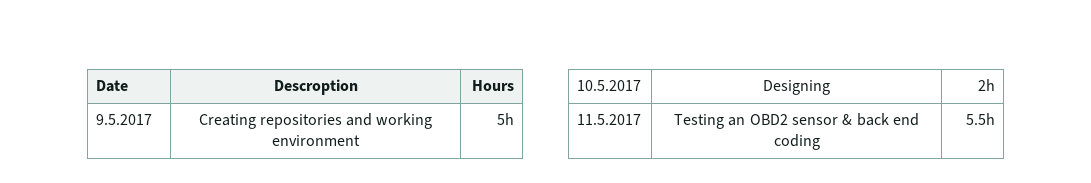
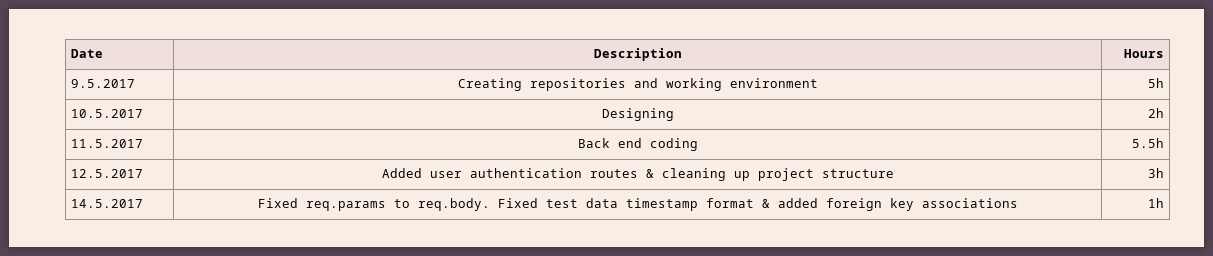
[273,79,358,95] Descroption -> [593,48,682,61] Description
[674,113,919,129] [773,134,820,150] [965,113,995,125] Testing an OBD2 sensor & back end coding | 5.5h -> [577,138,698,151] [1132,138,1165,148] [70,169,143,178] [381,168,894,181] [1148,168,1165,178] [70,199,143,208] [257,198,1018,211] [1148,198,1165,208] Back end coding | 5.5h // 12.5.2017 | Added user authentication routes & cleaning up project structure | 3h // 14.5.2017 | Fixed req.params to req.body. Fixed test data timestamp format & added foreign key associations | 1h

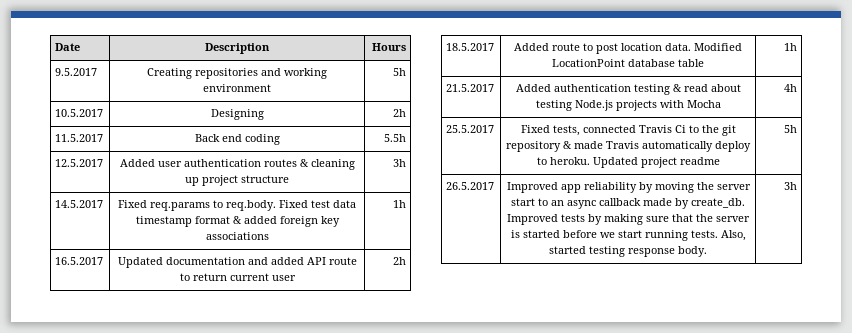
(1165, 203) none -> [55,257,104,265] [117,257,357,268] [179,273,296,281] [392,257,406,265] [446,43,495,51] [514,43,742,54] [552,59,704,67] [783,43,797,51] [446,84,495,92] [515,84,741,95] [535,100,721,111] [783,84,797,92] [446,125,495,133] [520,125,736,136] [506,141,751,152] [536,157,720,168] [783,125,797,133] [446,182,495,190] [506,182,751,193] [511,198,745,209] [507,214,750,225] [510,230,746,241] [549,246,707,257] [783,182,797,190] // 16.5.2017 | Updated documentation and added API route to return current user | 2h // 18.5.2017 | Added route to post location data. Modified LocationPoint database table | 1h // 21.5.2017 | Added authentication testing & read about testing Node.js projects with Mocha | 4h // 25.5.2017 | Fixed tests, connected Travis Ci to the git repository & made Travis automatically deploy to heroku. Updated project readme | 5h // 26.5.2017 | Improved app reliability by moving the server start to an async callback made by create_db. Improved tests by making sure that the server is started before we start running tests. Also, started testing response body. | 3h

